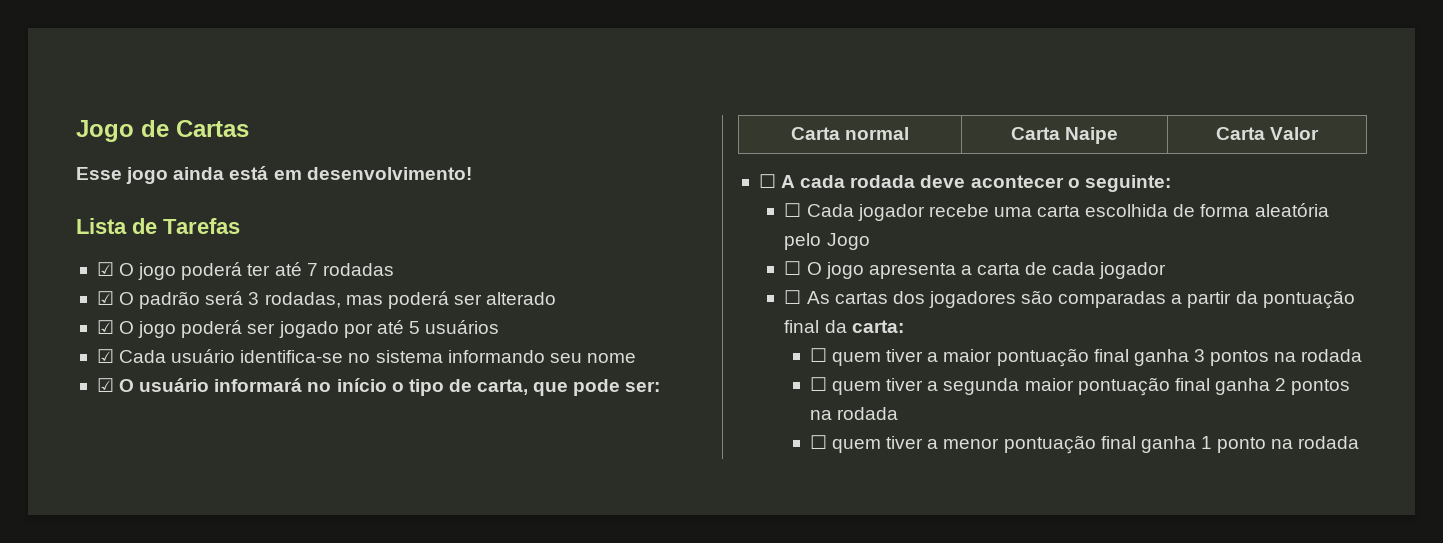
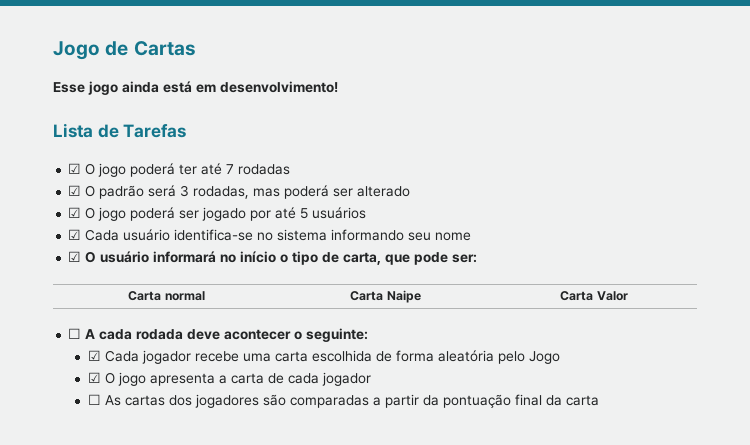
[784,203,802,217] ☐ -> [87,350,101,361] ☑
[784,261,802,275] ☐ -> [87,372,101,383] ☑
[851,320,904,333] [809,348,1363,367] [809,377,1351,396] [809,407,899,420] [809,435,1360,454] carta: // ☐ quem tiver a maior pontuação final ganha 3 pontos na rodada // ☐ quem tiver a segunda maior pontuação final ganha 2 pontos na rodada // ☐ quem tiver a menor pontuação final ganha 1 ponto na rodada -> [565,395,599,406] carta

